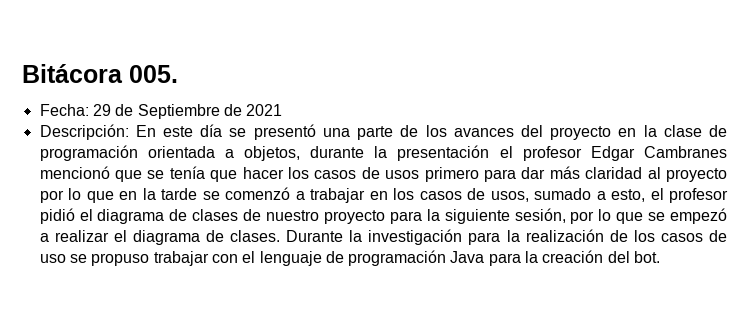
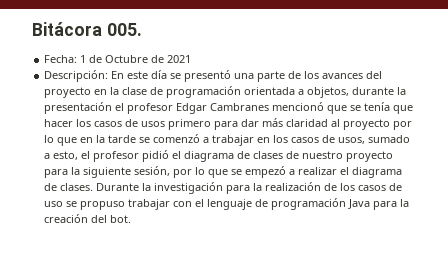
[92,104,220,119] 29 de Septiembre -> [80,55,149,63] 1 de Octubre

